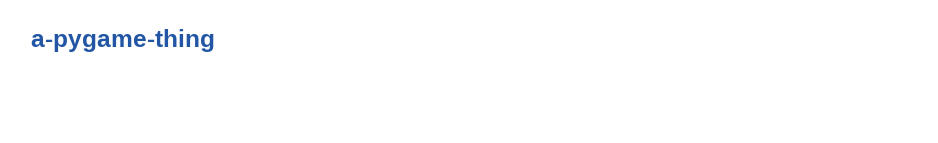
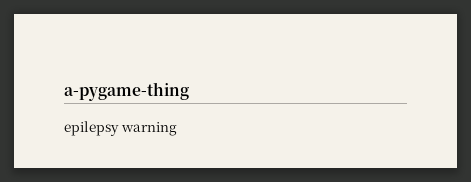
(215, 40) none -> [64,121,177,136] // epilepsy warning

